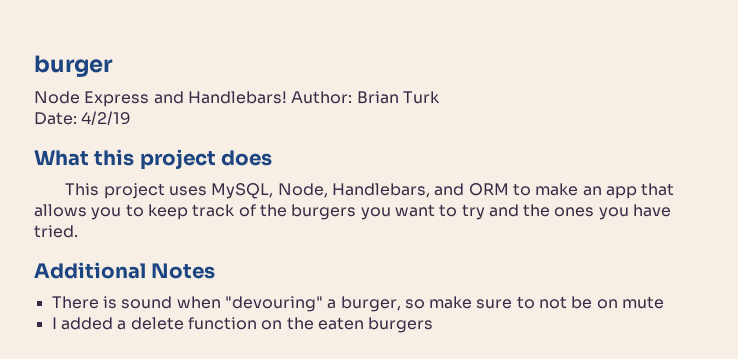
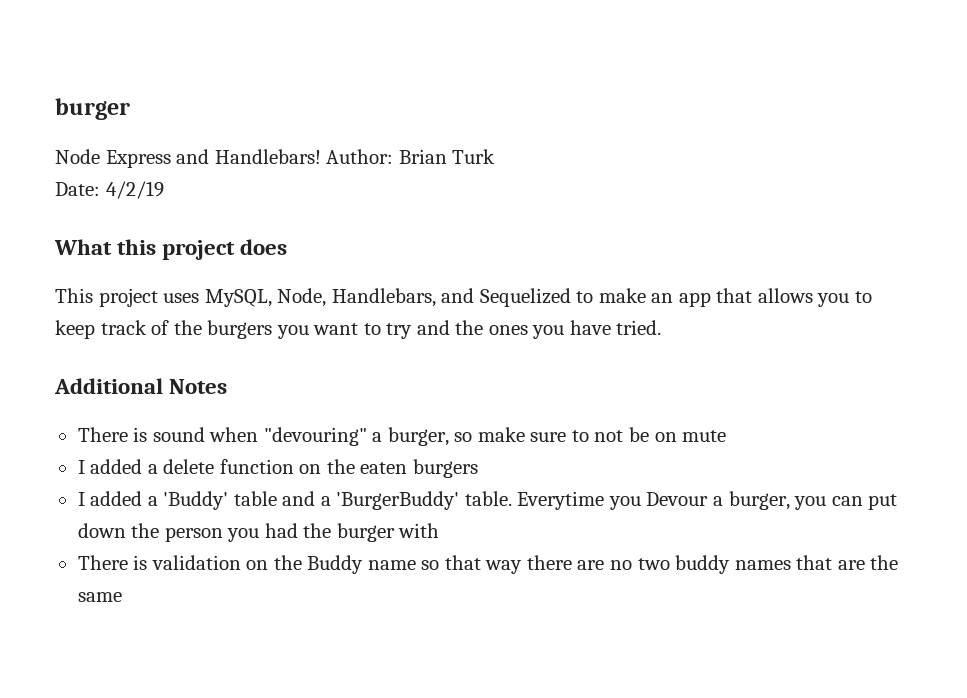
[468,183,509,196] ORM -> [479,288,571,307] Sequelized
(434, 325) none -> [77,491,898,510] [77,523,440,542] [77,555,899,574] [77,592,122,602] // I added a 'Buddy' table and a 'BurgerBuddy' table. Everytime you Devour a burger, you can put down the person you had the burger with // There is validation on the Buddy name so that way there are no two buddy names that are the same

